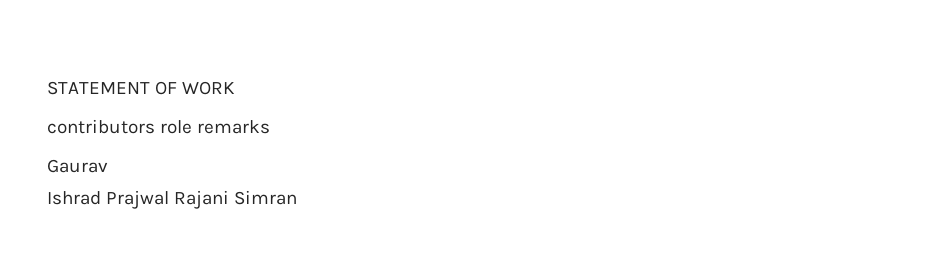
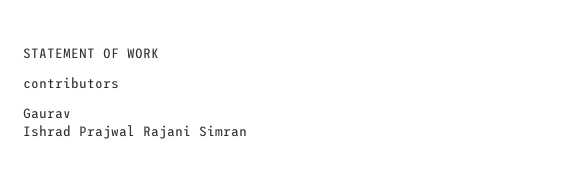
[160,120,271,134] role remarks -> (119, 83) none

